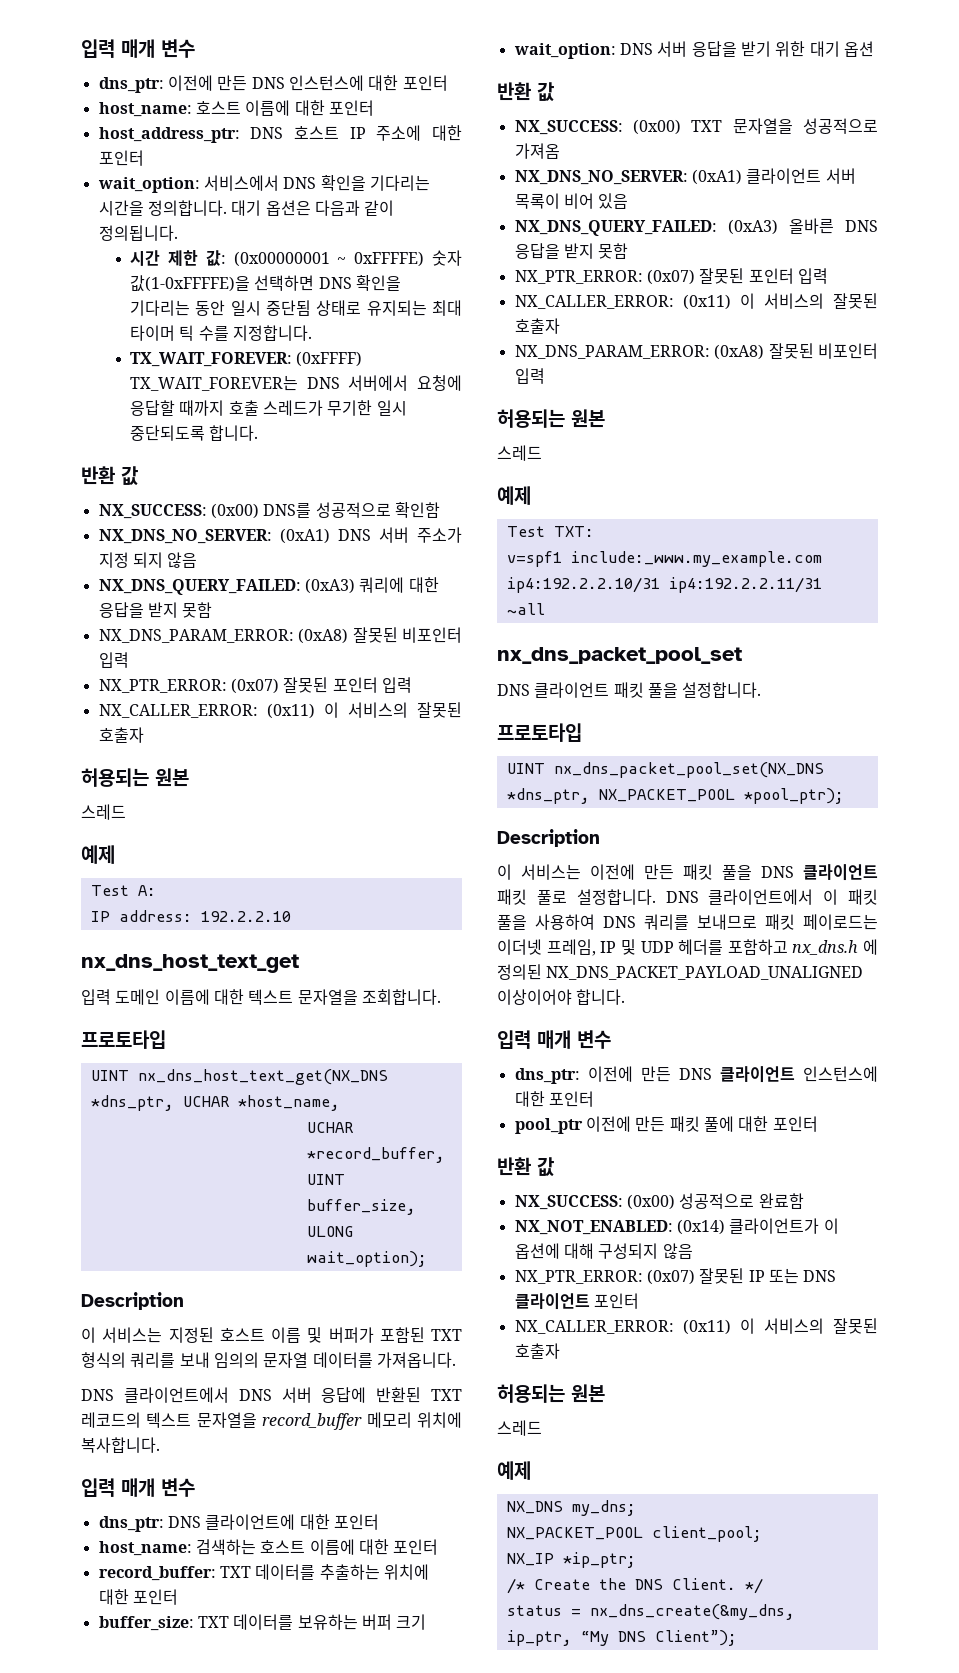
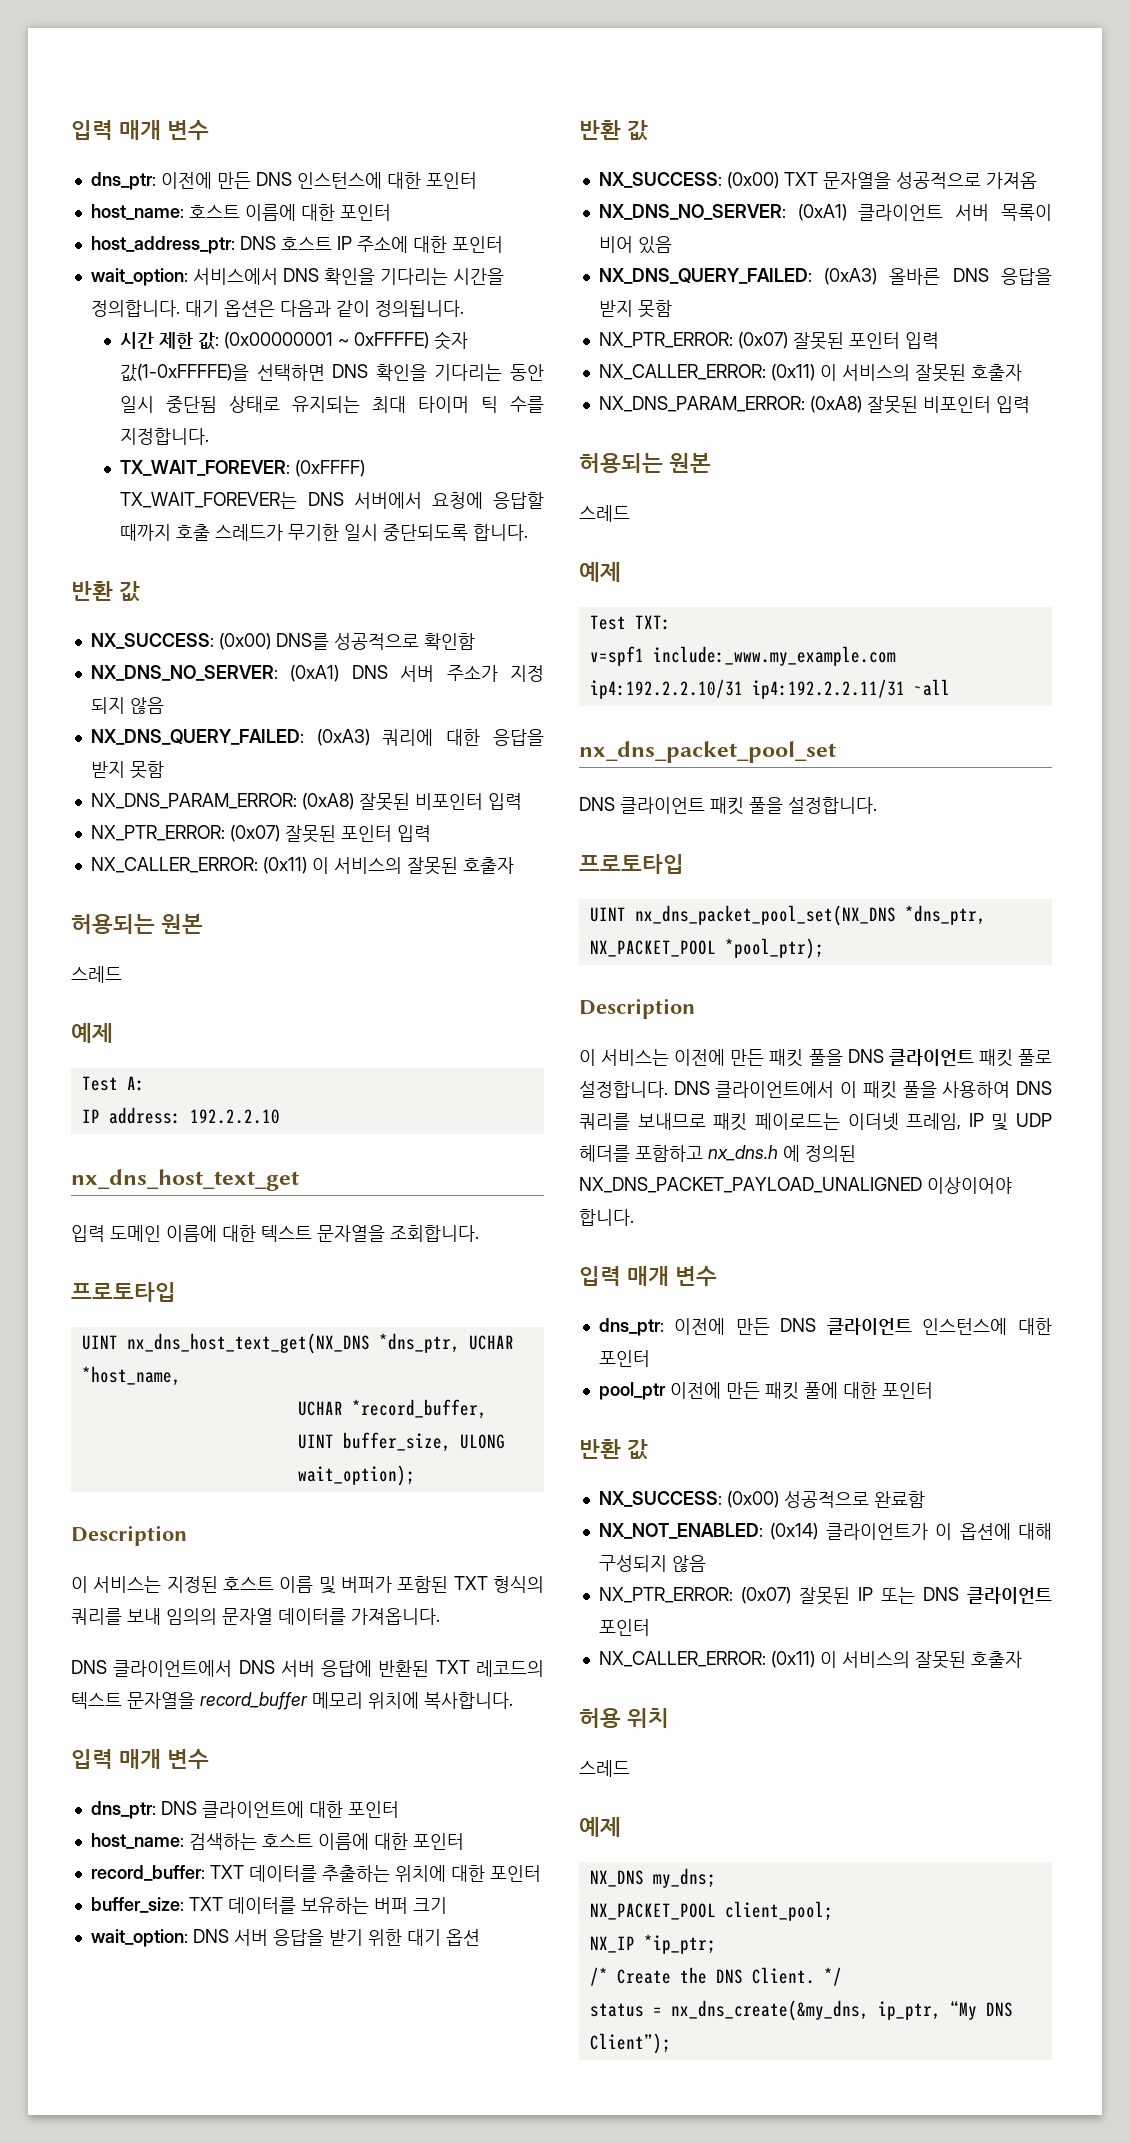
[497,1384,605,1403] 허용되는 원본 -> [579,1708,669,1728] 허용 위치

